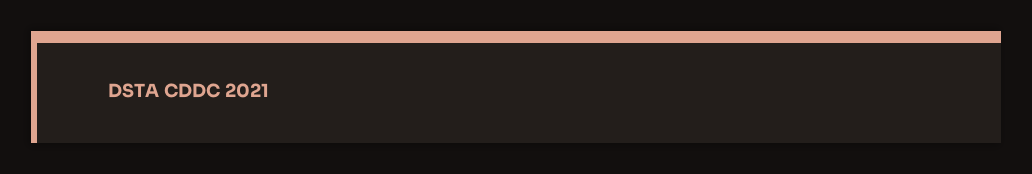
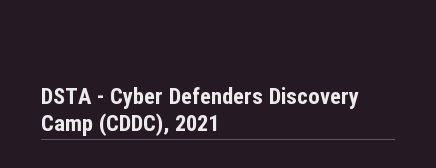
[163,83,220,98] CDDC -> [97,87,360,109] [41,113,170,136] - Cyber Defenders Discovery Camp (CDDC),

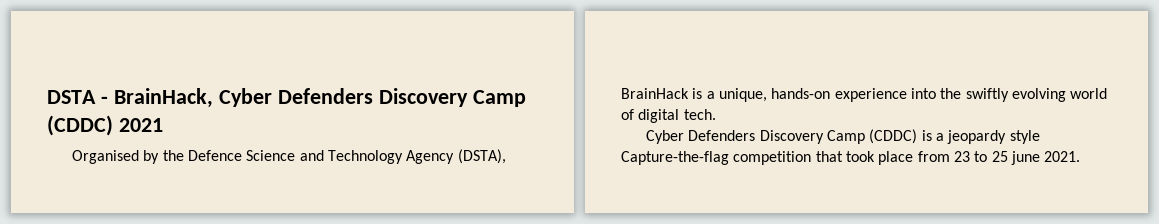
[110,87,360,109] [41,113,170,136] Cyber Defenders Discovery Camp (CDDC), -> [113,88,526,108] [47,115,113,136] BrainHack, Cyber Defenders Discovery Camp (CDDC)
(220, 123) none -> [72,149,506,164] [621,88,1108,102] [621,109,716,123] [646,129,1040,144] [621,151,1081,165] // Organised by the Defence Science and Technology Agency (DSTA), BrainHack is a unique, hands-on experience into the swiftly evolving world of digital tech. // Cyber Defenders Discovery Camp (CDDC) is a jeopardy style Capture-the-flag competition that took place from 23 to 25 june 2021.

